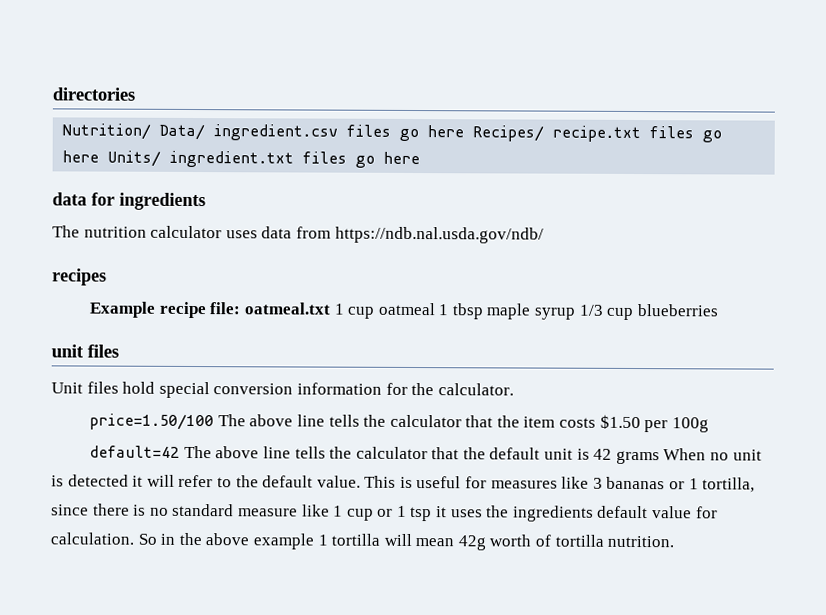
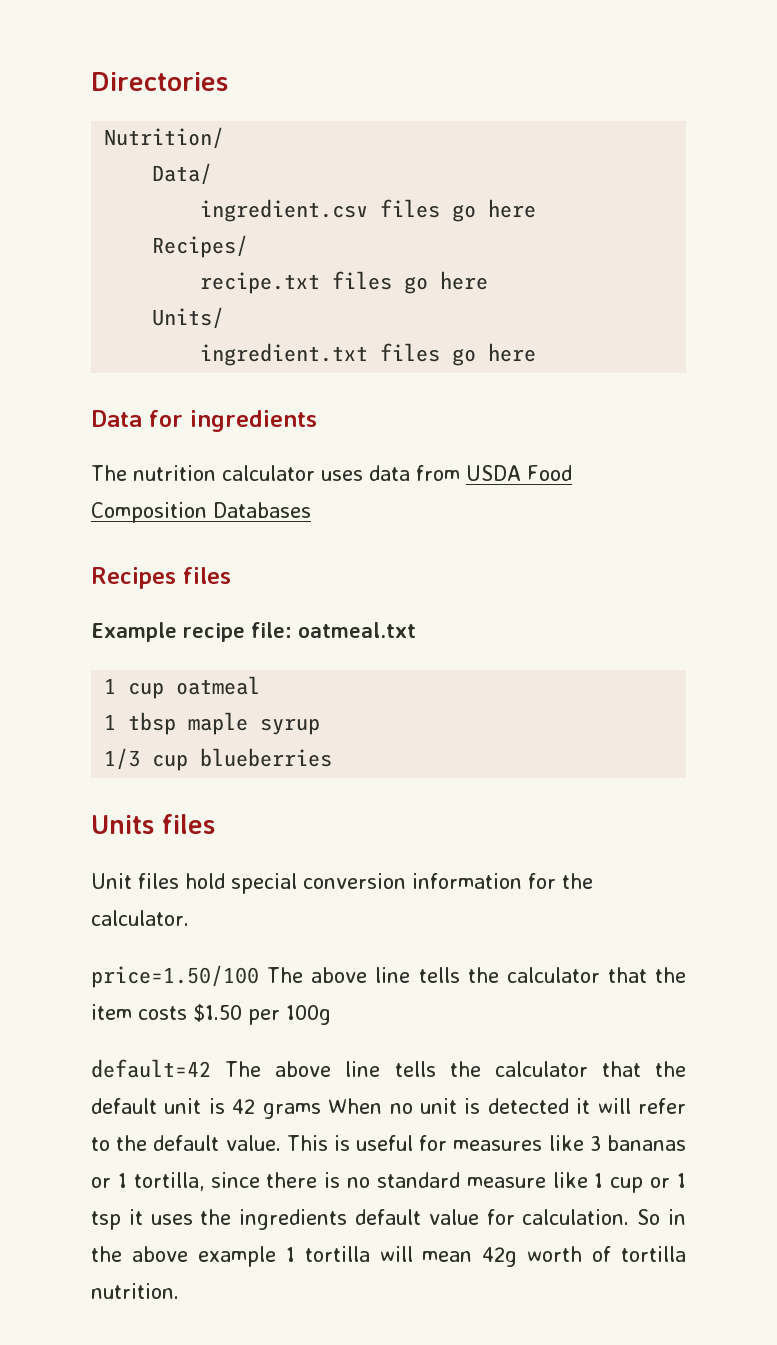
[52,87,135,101] directories -> [91,72,228,91] Directories
(152, 131) none -> (225, 138) //
(206, 132) none -> (213, 174) //
(465, 131) none -> (537, 208) //
(545, 133) none -> (249, 246) //
(100, 156) none -> (489, 280) //
(162, 158) none -> (225, 318) //
[52,192,87,206] data -> [91,410,142,427] Data
[334,226,544,244] [52,268,107,286] https://ndb.nal.usda.gov/ndb/ // recipes -> [466,465,572,481] [91,502,311,523] [91,567,231,589] USDA Food Composition Databases // Recipes files
(331, 308) none -> (416, 630) //
(436, 309) none -> (261, 685) //
(577, 313) none -> (321, 726) //
[51,344,84,358] unit -> [91,815,154,834] Units

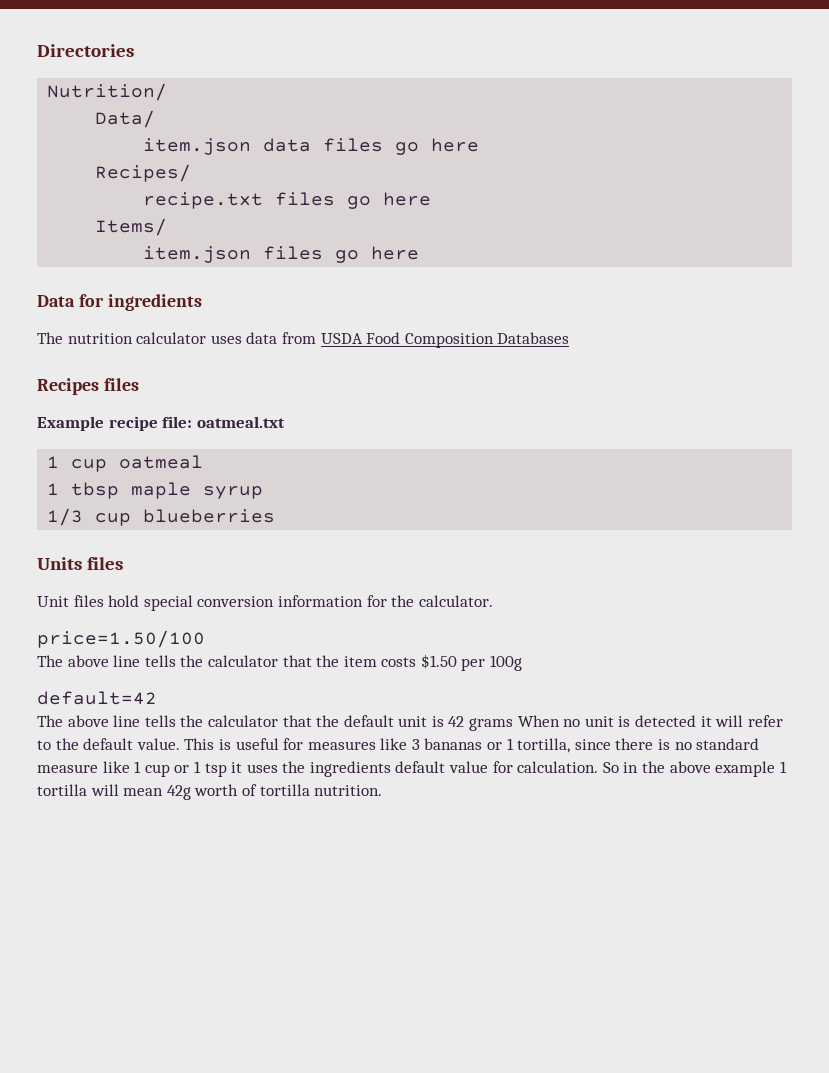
[200,199,369,222] ingredient.csv -> [143,138,312,155] item.json data
[152,307,225,329] [200,343,369,366] Units/ // ingredient.txt -> [95,218,168,236] [143,246,252,263] Items/ // item.json
(259, 976) none -> (205, 639) //
(211, 1068) none -> (157, 698) //

